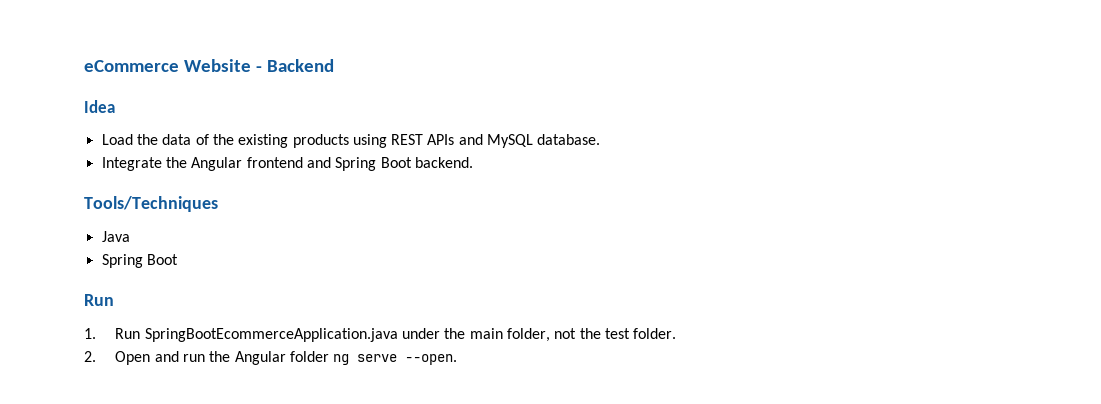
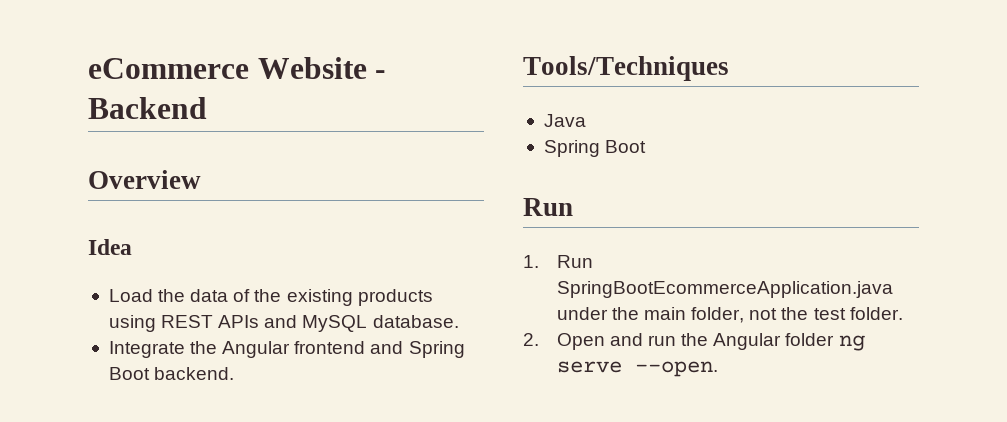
(334, 65) none -> [88,170,201,189] // Overview

